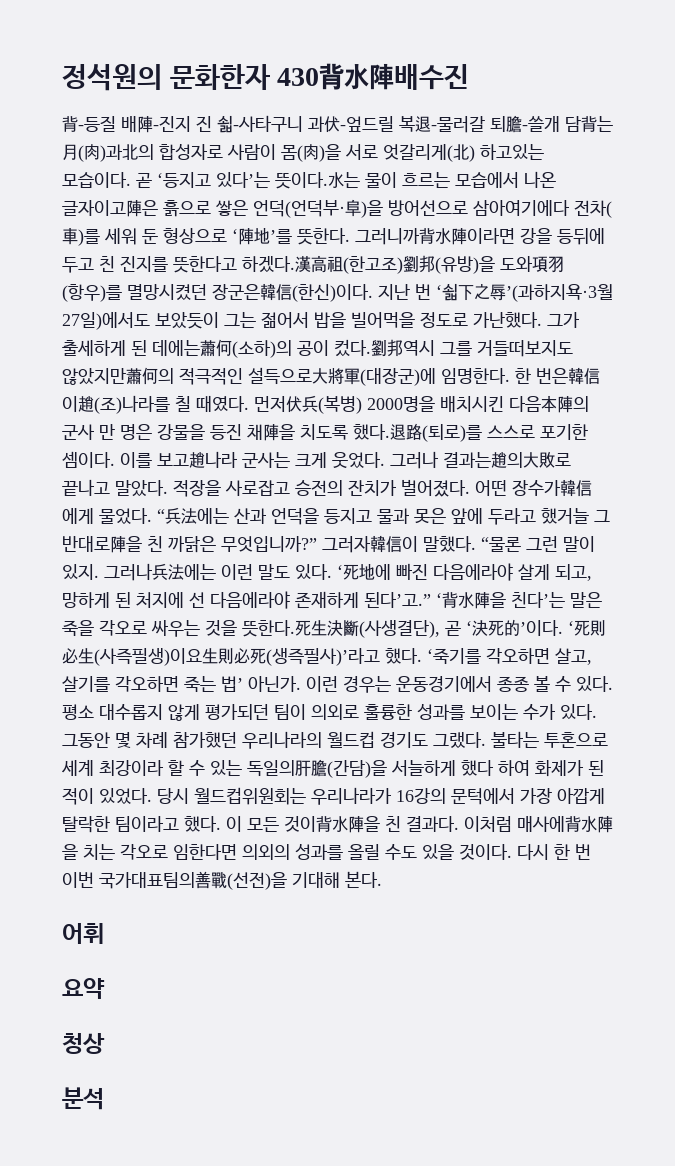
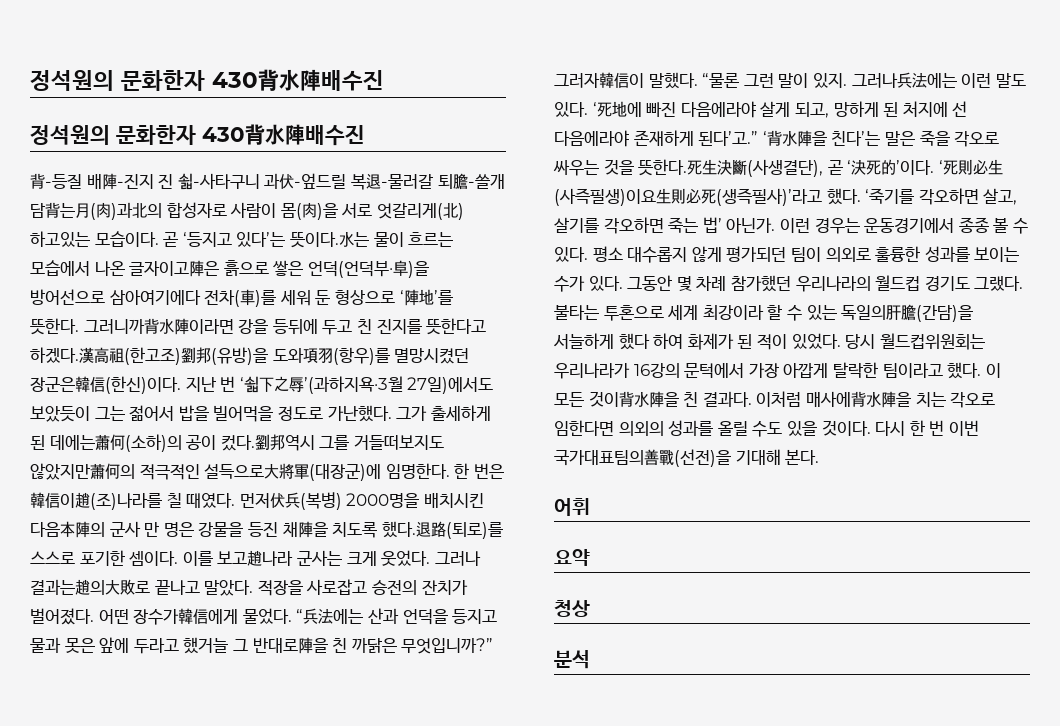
[62,63,470,91] 정석원의 문화한자 430背水陣배수진 -> [30,69,384,91] [30,124,365,146] 정석원의 문화한자 430背水陣배수진 // 정석원의 문화한자 430背水陣배수진

